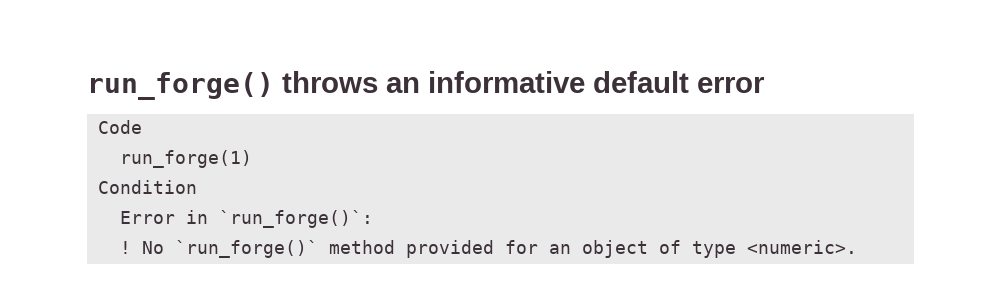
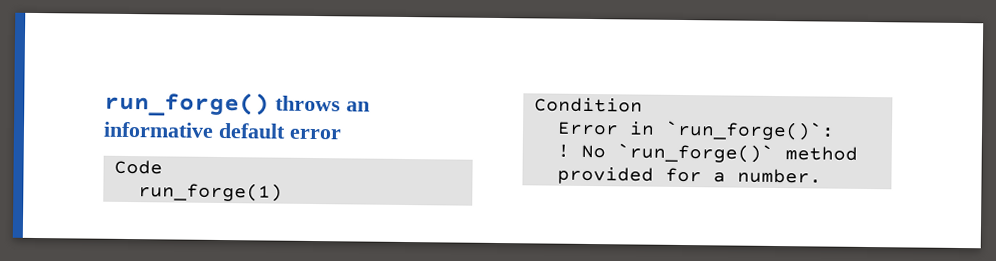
[549,240,858,258] an object of type <numeric>. -> [712,168,822,184] a number.

